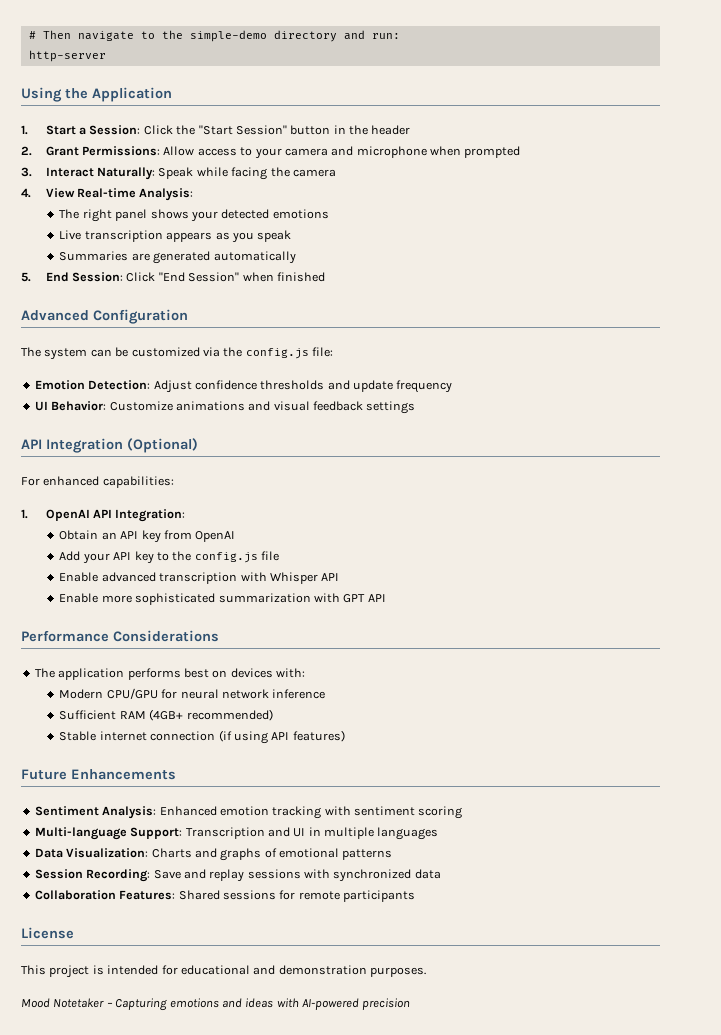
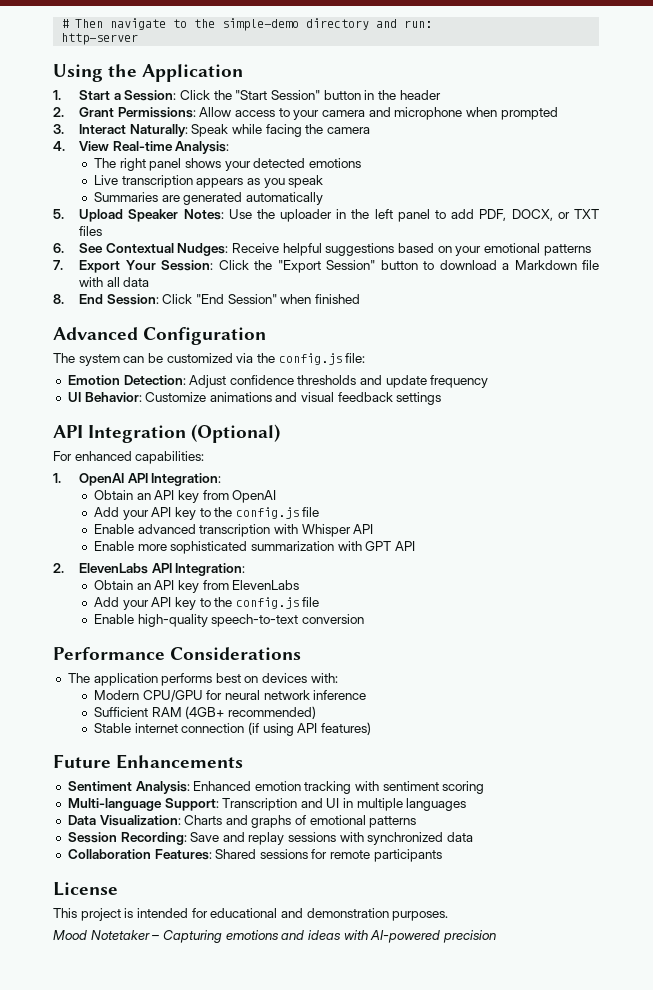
(31, 277) none -> [79,209,599,222] [79,226,103,236] [53,243,591,256] [53,260,599,273] [79,277,150,287] [53,294,64,304] Upload Speaker Notes: Use the uploader in the left panel to add PDF, DOCX, or TXT files // 6. See Contextual Nudges: Receive helpful suggestions based on your emotional patterns // 7. Export Your Session: Click the "Export Session" button to download a Markdown file with all data // 8.
(386, 598) none -> [53,563,246,576] [93,580,300,593] [93,597,320,610] [93,614,364,627] // 2. ElevenLabs API Integration: // Obtain an API key from ElevenLabs // Add your API key to the config.js file // Enable high-quality speech-to-text conversion

